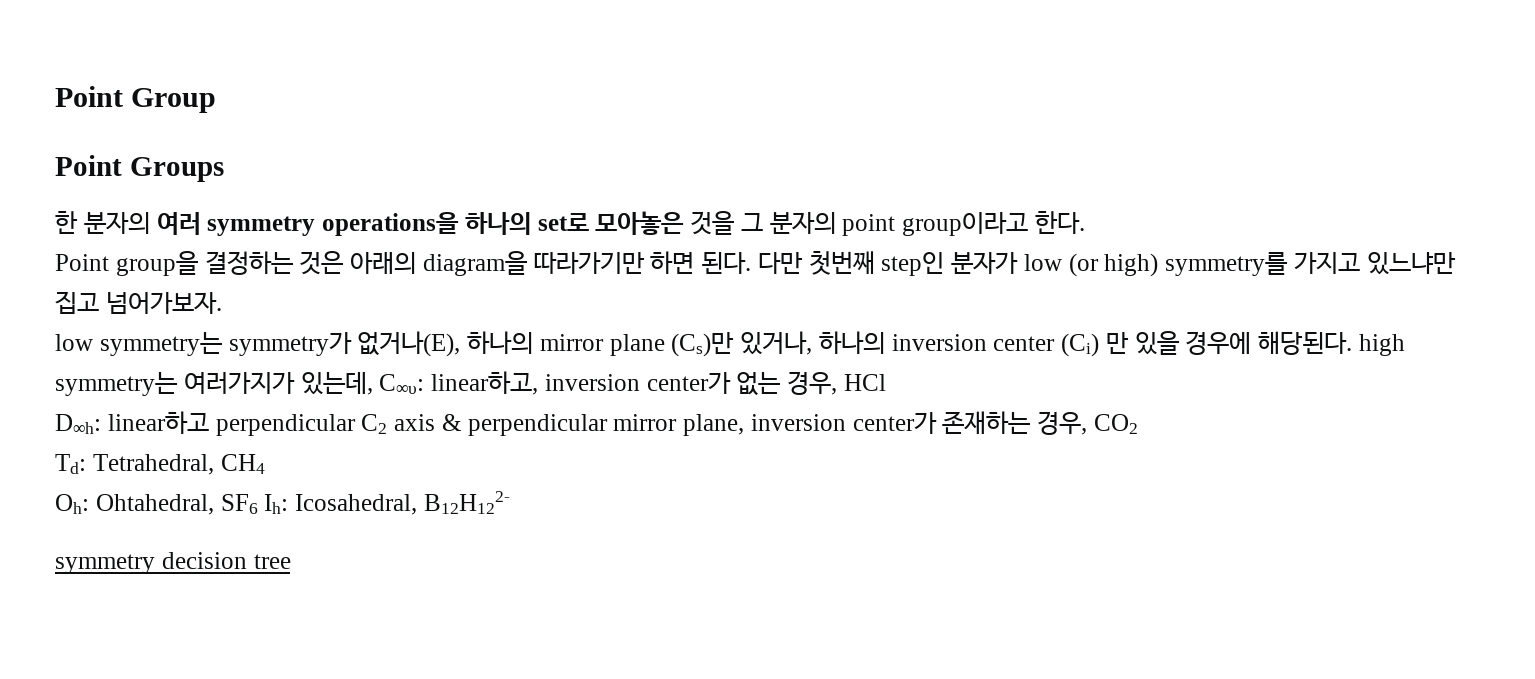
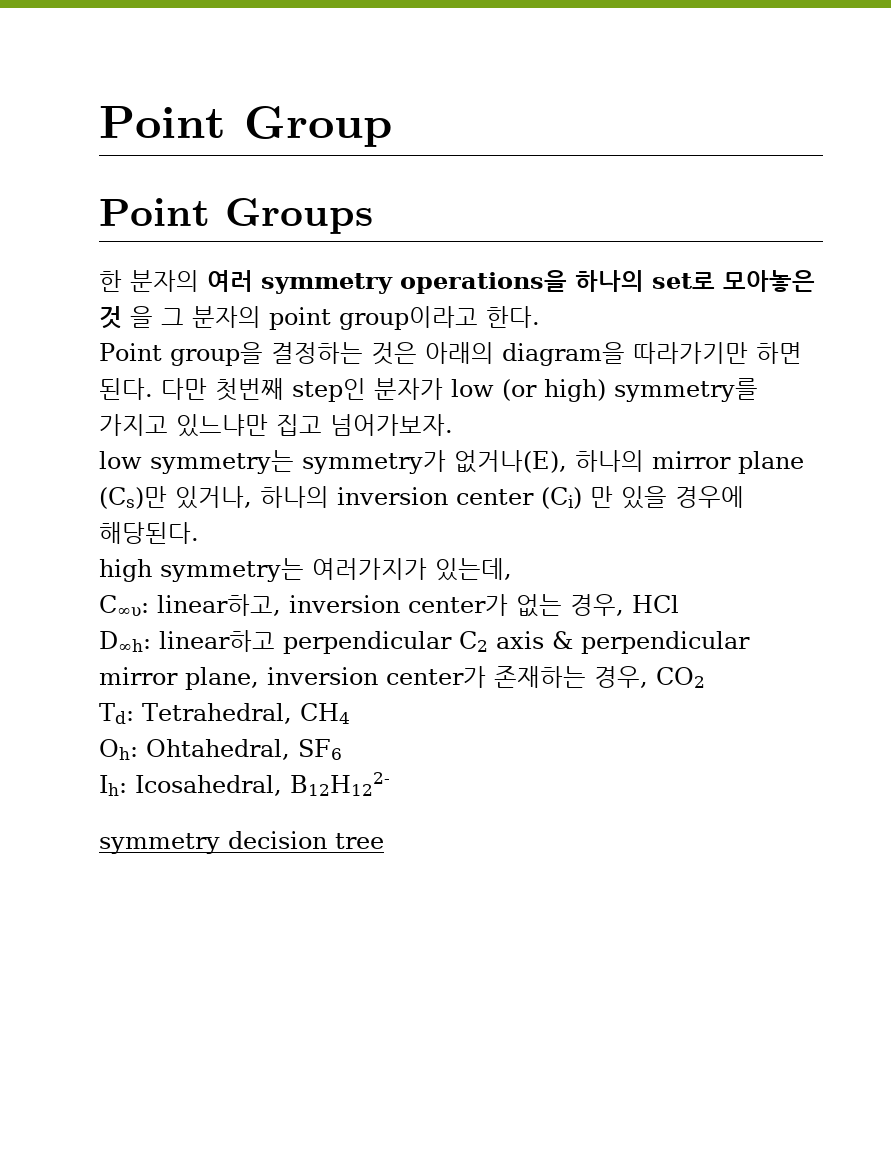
[690,211,735,235] 것을 -> [99,306,153,329] 것 을
(1352, 343) none -> (199, 533) //
(373, 383) none -> (512, 569) //
(258, 504) none -> (342, 749) //

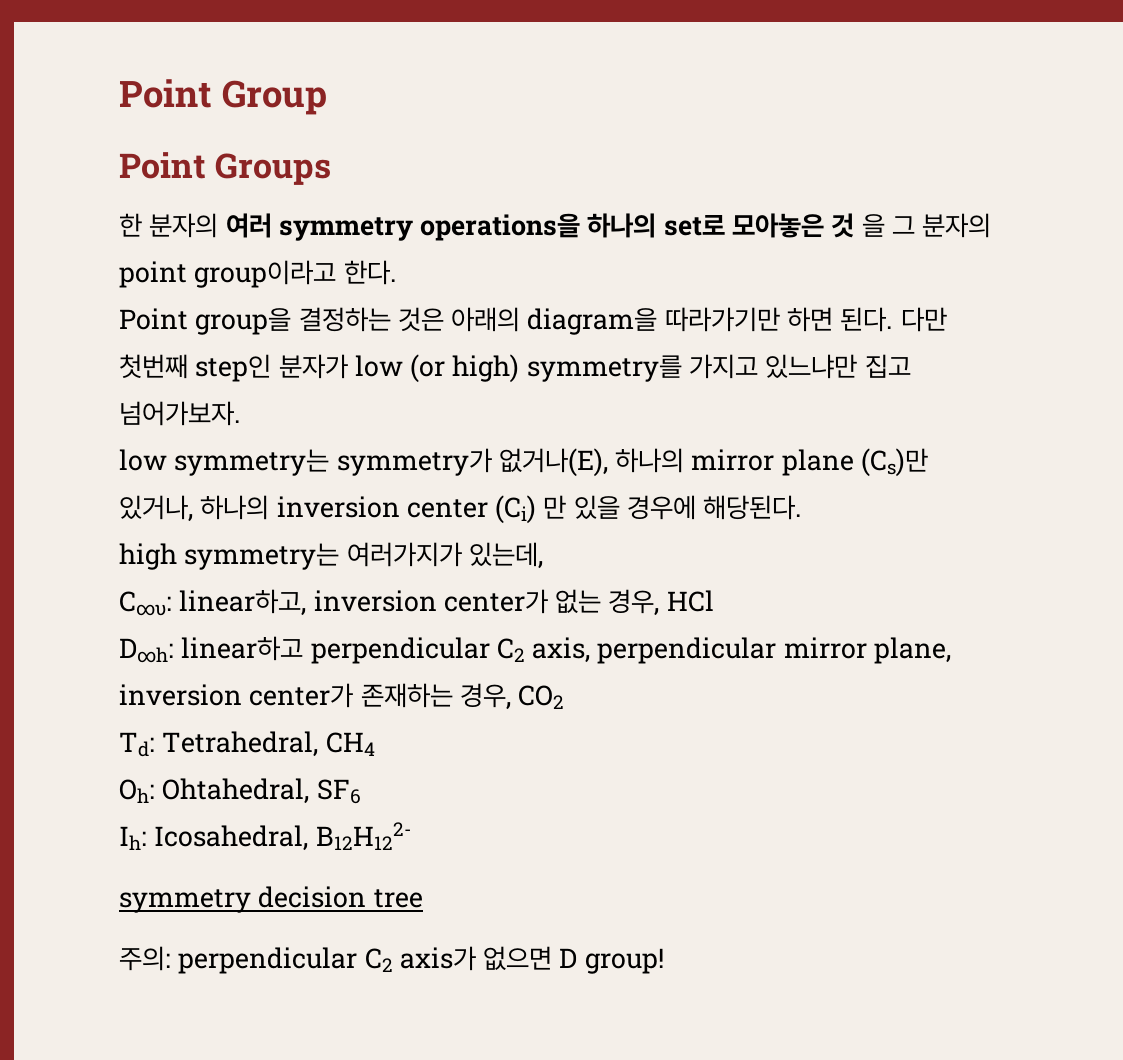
[496,631,573,649] axis & -> [532,637,591,663] axis,
(384, 841) none -> [119,946,664,974] // 주의: perpendicular C2 axis가 없으면 D group!

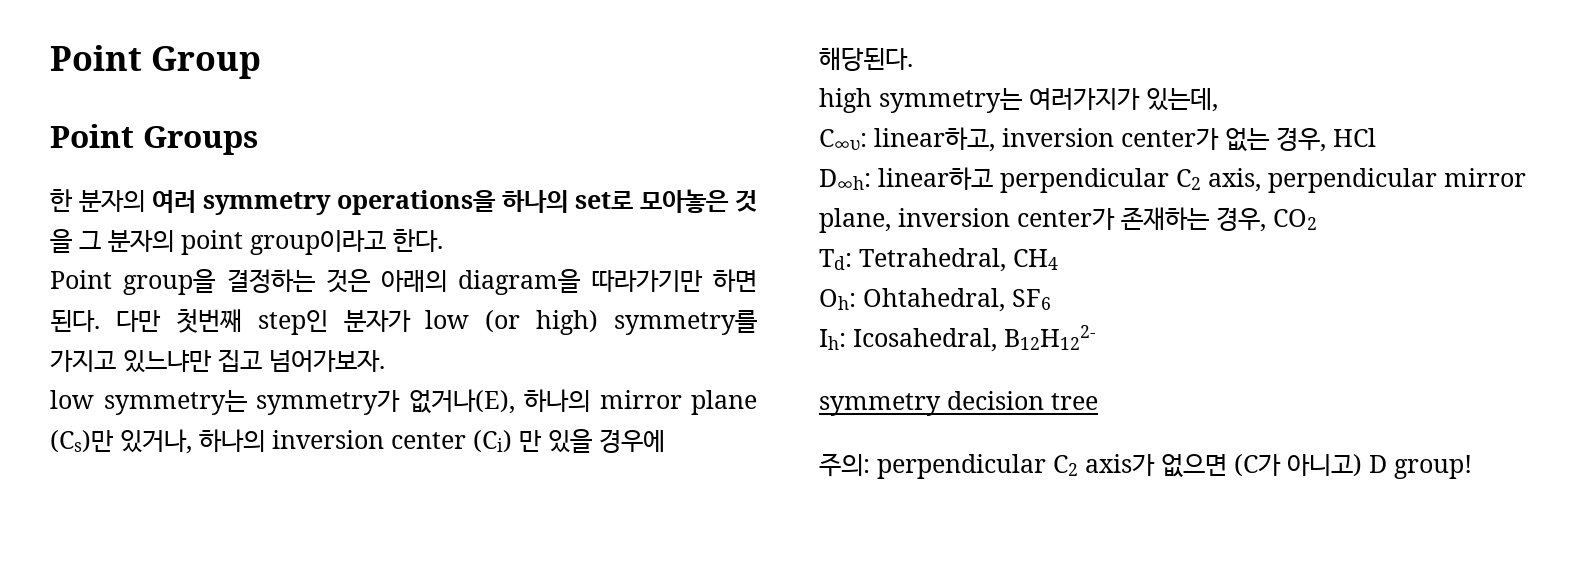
(553, 958) none -> [1234,454,1362,477] (C가 아니고)

